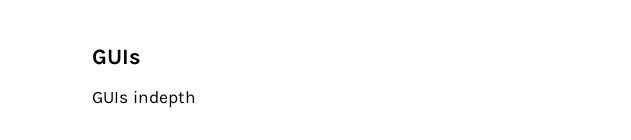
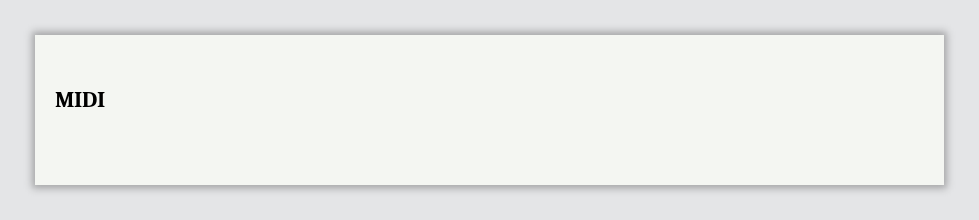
[92,49,141,65] [92,90,196,108] GUIs // GUIs indepth -> [55,92,105,107] MIDI

